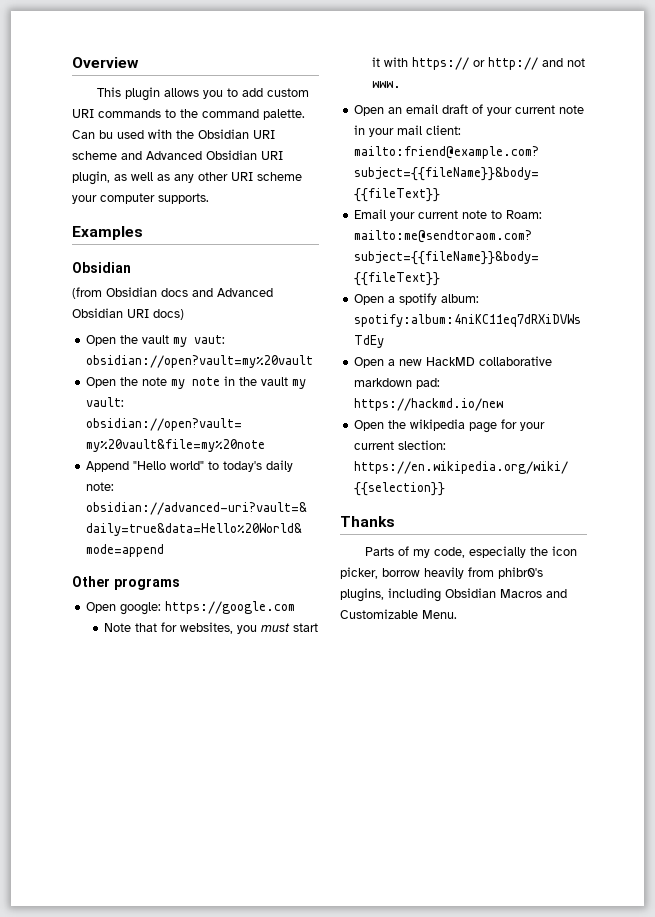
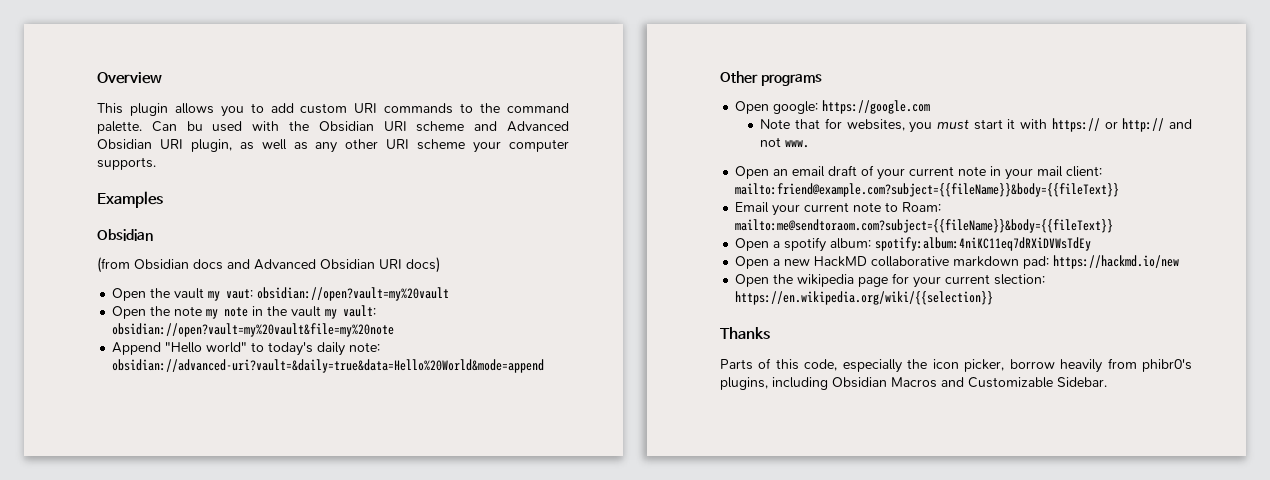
[412,549,430,558] my -> [775,359,799,370] this
[422,610,457,619] Menu. -> [1057,377,1107,387] Sidebar.

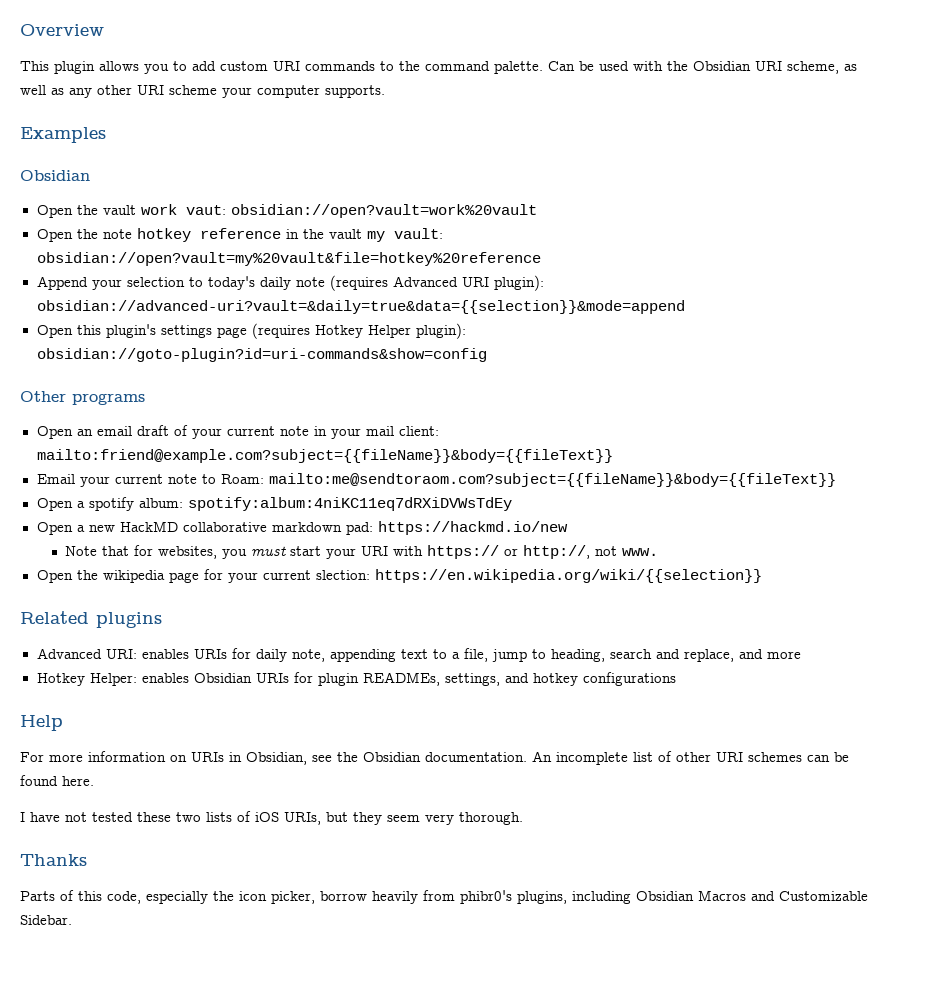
[186,121,203,131] bu -> [579,61,594,71] be
[416,121,569,132] [97,139,232,152] scheme and Advanced Obsidian URI plugin, -> [787,61,839,74] scheme,
[97,257,440,273] // (from Obsidian docs and Advanced Obsidian URI docs) -> (90, 175) none
[208,287,450,301] my vaut: obsidian://open?vault=my%20vault -> [140,204,537,218] work vaut: obsidian://open?vault=work%20vault
[206,307,249,319] my note -> [136,228,281,242] hotkey reference
[112,323,395,337] obsidian://open?vault=my%20vault&file=my%20note -> [36,252,541,266] obsidian://open?vault=my%20vault&file=hotkey%20reference
[165,342,248,353] "Hello world" -> [91,277,185,290] your selection
[349,342,381,352] [112,359,545,373] [720,71,822,86] [735,100,931,114] [760,118,1192,133] [760,137,810,148] note: obsidian://advanced-uri?vault=&daily=true&data=Hello%20World&mode=append // Other programs // Open google: https://google.com // Note that for websites, you must start it with https:// or http:// and not www. -> [295,275,544,291] [36,300,685,314] [36,323,466,339] [36,348,487,362] [20,391,145,405] note (requires Advanced URI plugin): obsidian://advanced-uri?vault=&daily=true&data={{selection}}&mode=append // Open this plugin's settings page (requires Hotkey Helper plugin): obsidian://goto-plugin?id=uri-commands&show=config // Other programs
(1180, 262) none -> [65,545,659,559] // Note that for websites, you must start your URI with https:// or http://, not www.
(994, 298) none -> [20,611,162,628] [36,648,801,662] [36,672,676,686] [20,715,63,731] [20,751,849,765] [20,775,94,786] [20,811,523,825] // Related plugins // Advanced URI: enables URIs for daily note, appending text to a file, jump to heading, search and replace, and more // Hotkey Helper: enables Obsidian URIs for plugin READMEs, settings, and hotkey configurations // Help // For more information on URIs in Obsidian, see the Obsidian documentation. An incomplete list of other URI schemes can be found here. // I have not tested these two lists of iOS URIs, but they seem very thorough.

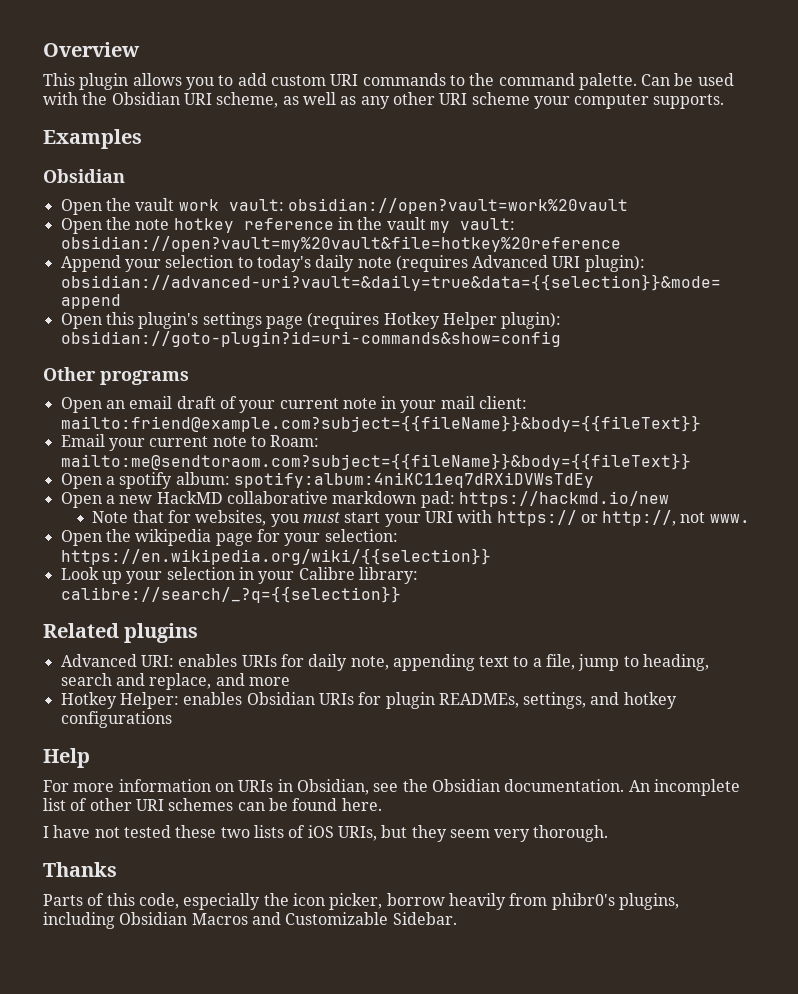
[185,205,226,215] vaut: -> [228,199,284,211] vault:
[262,570,370,580] current slection: -> [324,529,398,542] selection:
(762, 576) none -> [60,567,418,584] [60,586,401,603] // Look up your selection in your Calibre library: calibre://search/_?q={{selection}}

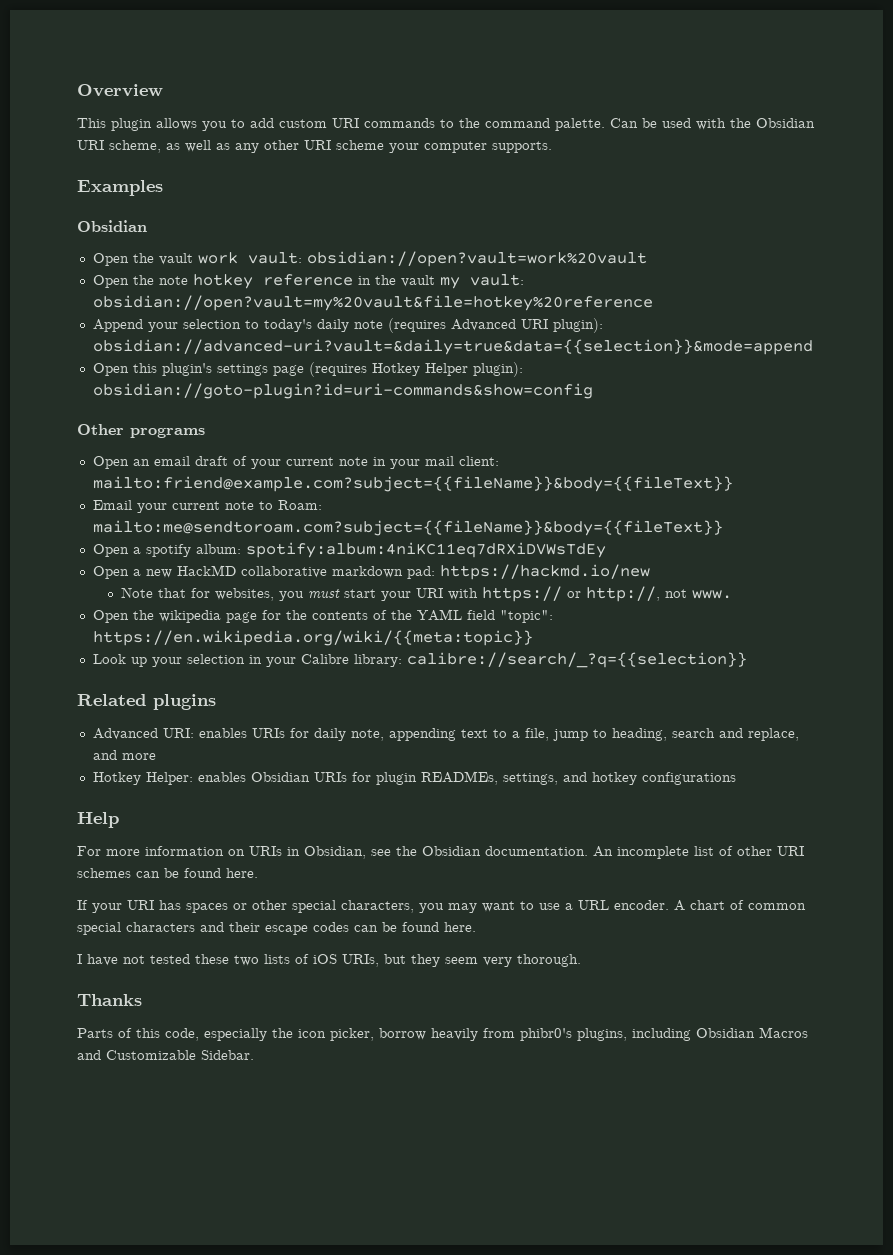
[60,453,691,470] mailto:me@sendtoraom.com?subject={{fileName}}&body={{fileText}} -> [92,520,723,536] mailto:me@sendtoroam.com?subject={{fileName}}&body={{fileText}}
[284,529,398,546] [60,548,491,565] your selection: https://en.wikipedia.org/wiki/{{selection}} -> [285,609,553,623] [92,630,533,646] the contents of the YAML field "topic": https://en.wikipedia.org/wiki/{{meta:topic}}
(382, 804) none -> [77,900,806,913] [77,922,476,935] // If your URI has spaces or other special characters, you may want to use a URL encoder. A chart of common special characters and their escape codes can be found here.

